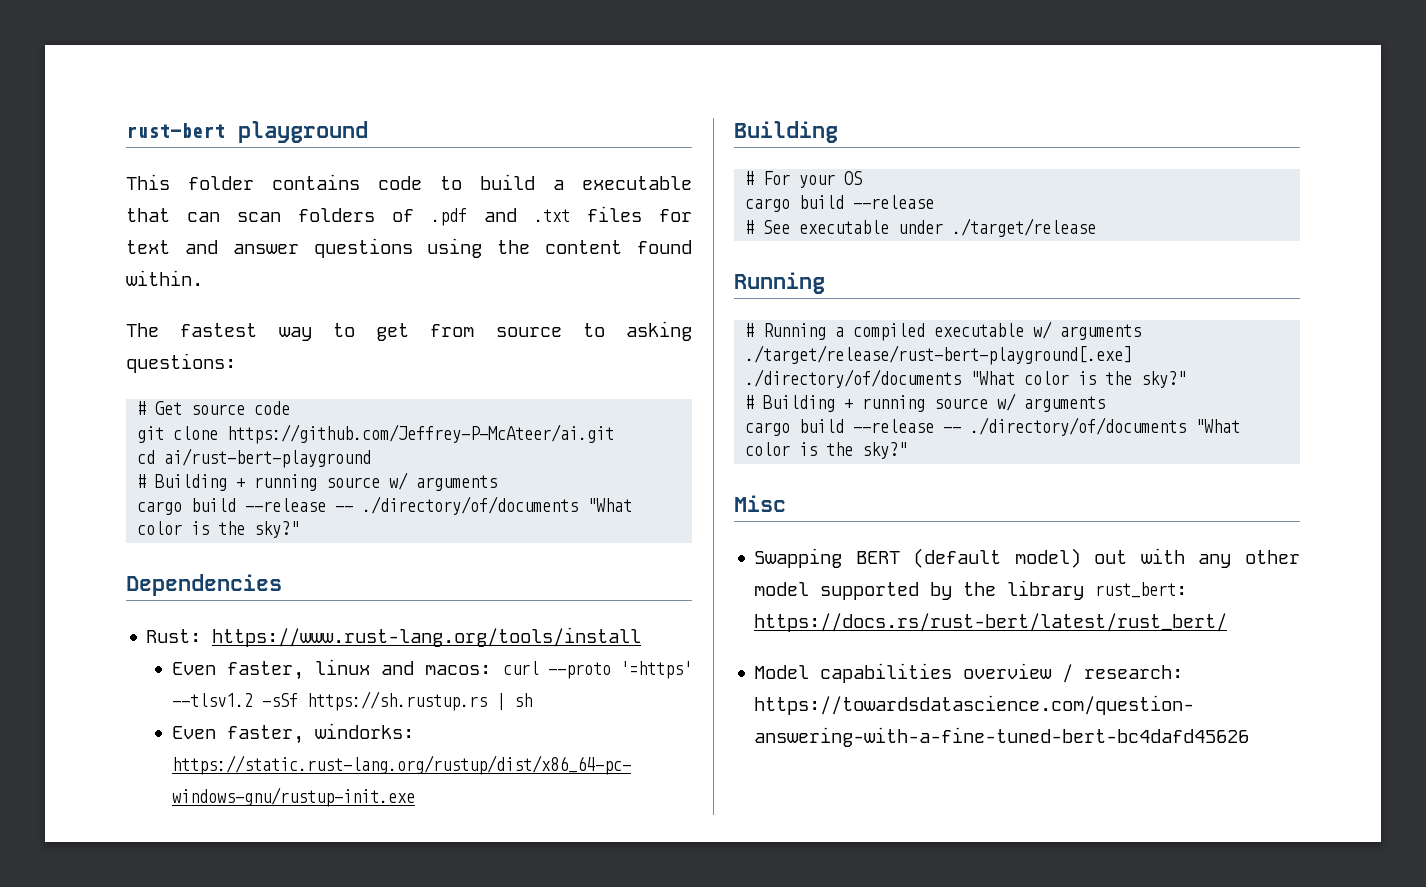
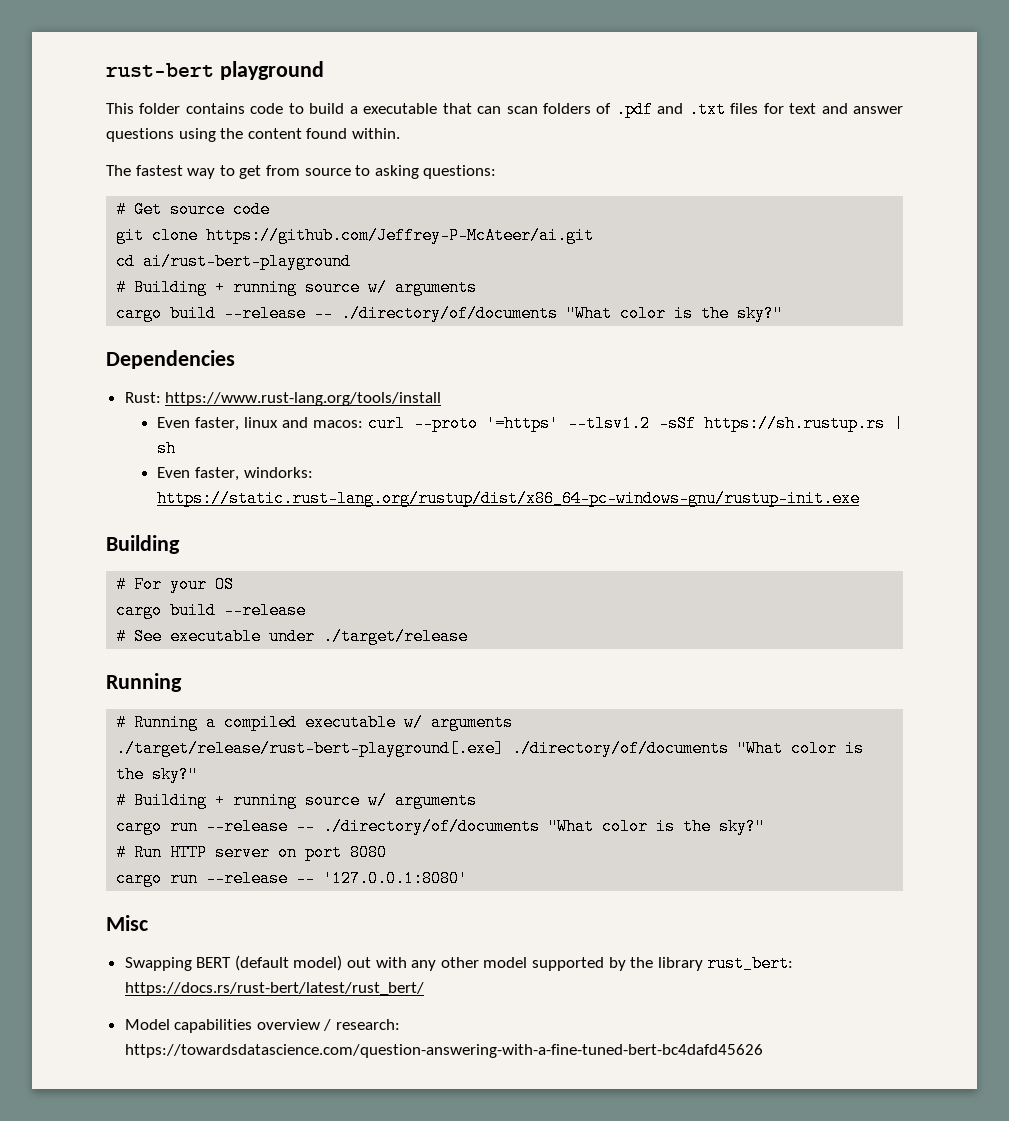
[799,417,1241,436] [745,442,908,459] build --release -- ./directory/of/documents "What color is the sky?" -> [170,818,766,835] [116,844,388,861] [116,870,469,887] run --release -- ./directory/of/documents "What color is the sky?" // # Run HTTP server on port 8080 // cargo run --release -- '127.0.0.1:8080'

